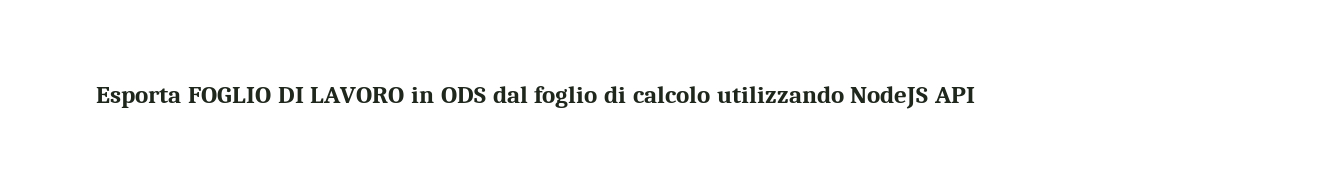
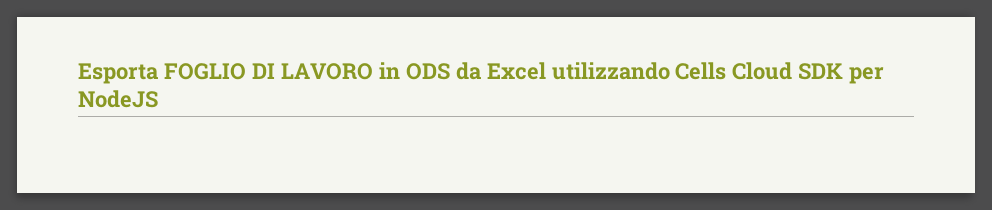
[492,86,975,109] dal foglio di calcolo utilizzando NodeJS API -> [455,62,885,84] [78,90,158,108] da Excel utilizzando Cells Cloud SDK per NodeJS

